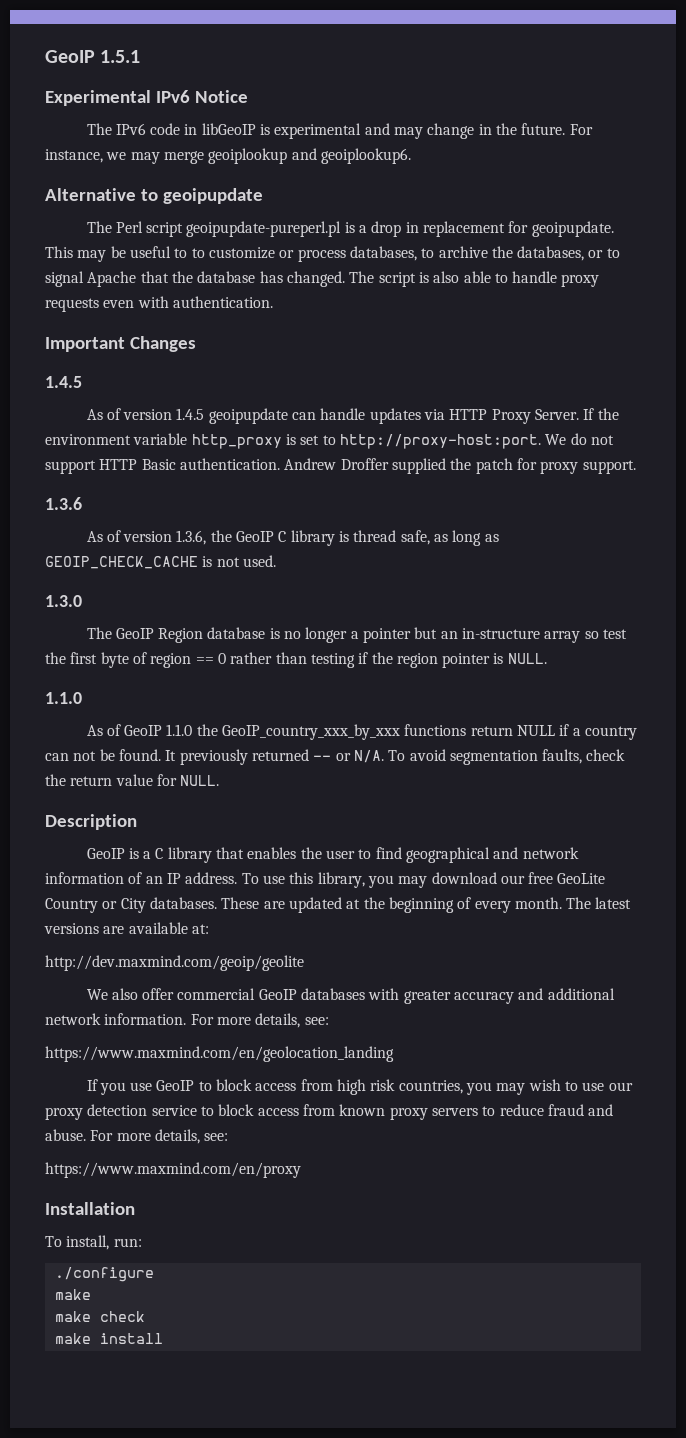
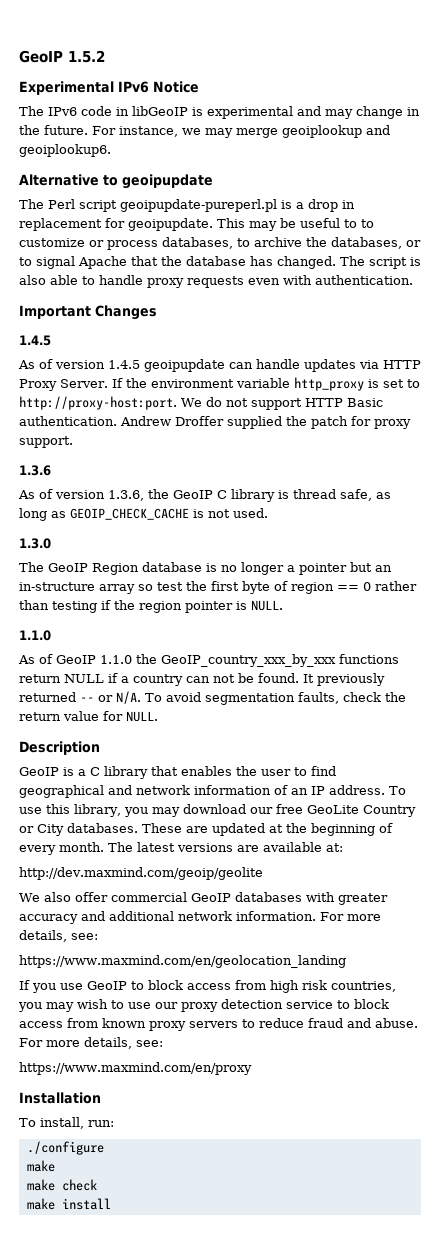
[45,50,141,63] GeoIP 1.5.1 -> [19,50,105,63] GeoIP 1.5.2

